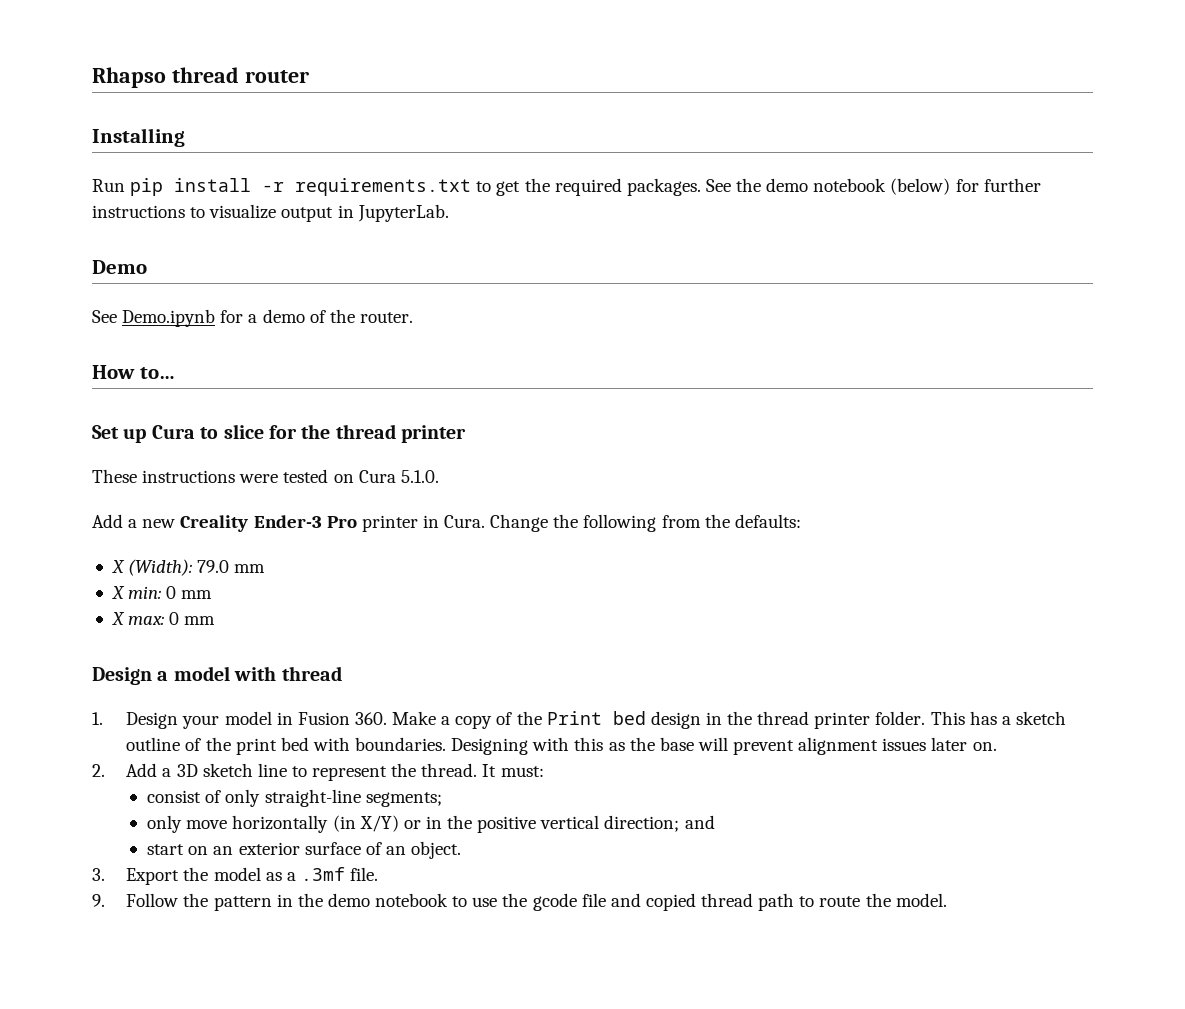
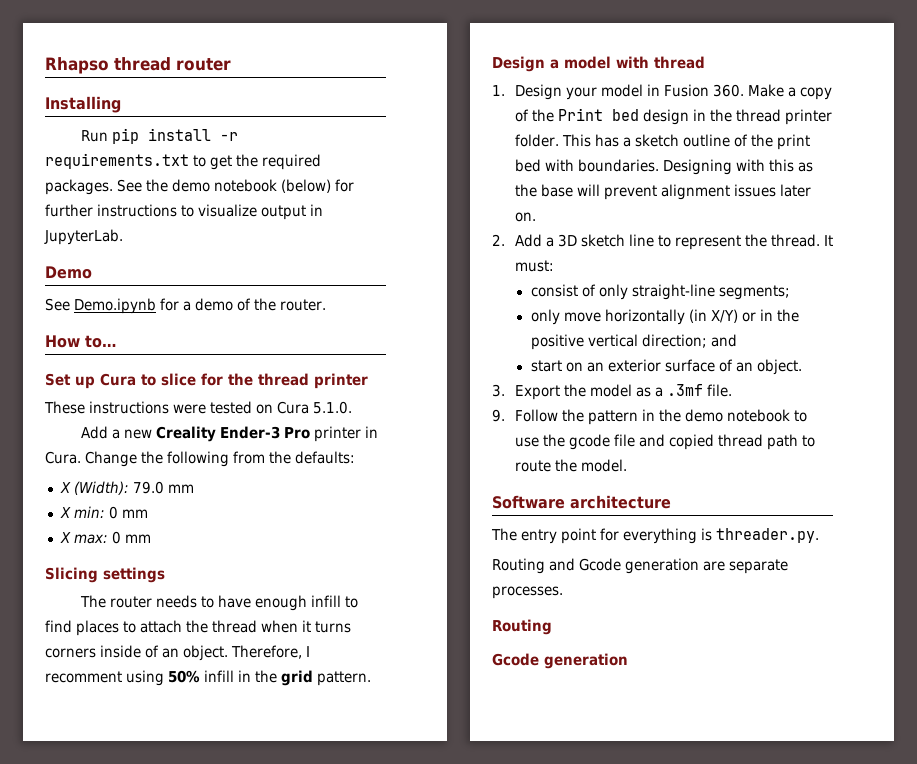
(216, 620) none -> [45,567,165,583] [80,595,359,611] [45,620,351,636] [45,645,310,661] [45,670,371,686] // Slicing settings // The router needs to have enough infill to find places to attach the thread when it turns corners inside of an object. Therefore, I recomment using 50% infill in the grid pattern.
(947, 900) none -> [492,495,671,509] [491,528,819,544] [492,558,788,574] [492,586,563,599] [492,619,552,635] [492,653,628,669] // Software architecture // The entry point for everything is threader.py. // Routing and Gcode generation are separate processes. // Routing // Gcode generation

